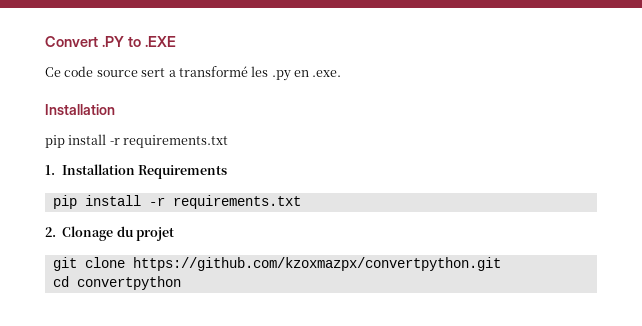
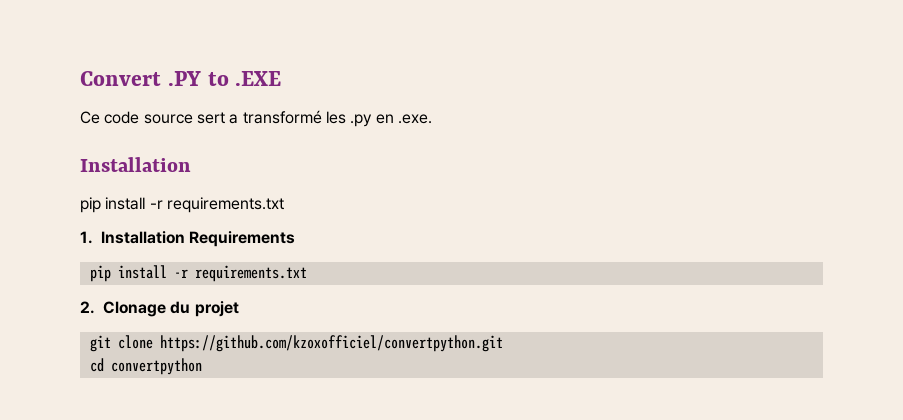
[132,257,501,271] https://github.com/kzoxmazpx/convertpython.git -> [159,335,503,352] https://github.com/kzoxofficiel/convertpython.git

